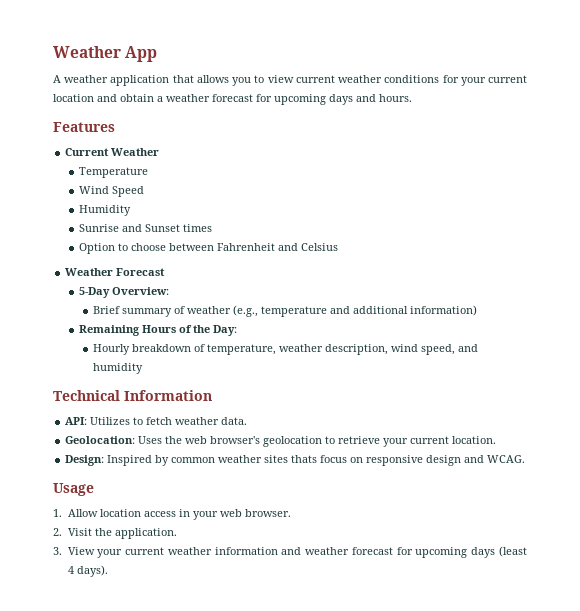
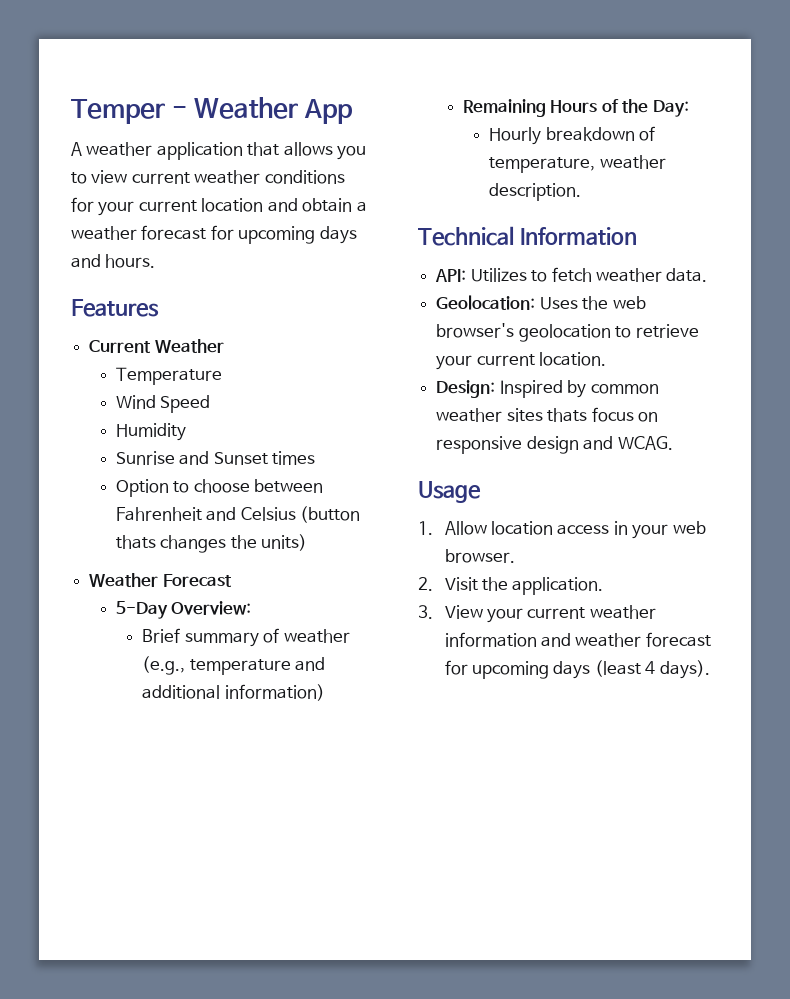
(53, 52) none -> [71,99,187,124] Temper -
(338, 247) none -> [300,506,361,523] [115,534,308,553] (button thats changes the units)
[324,344,478,355] [92,363,143,374] description, wind speed, and humidity -> [489,183,582,201] description.

